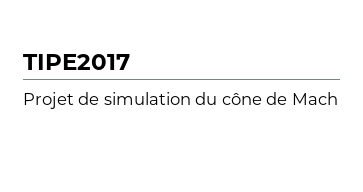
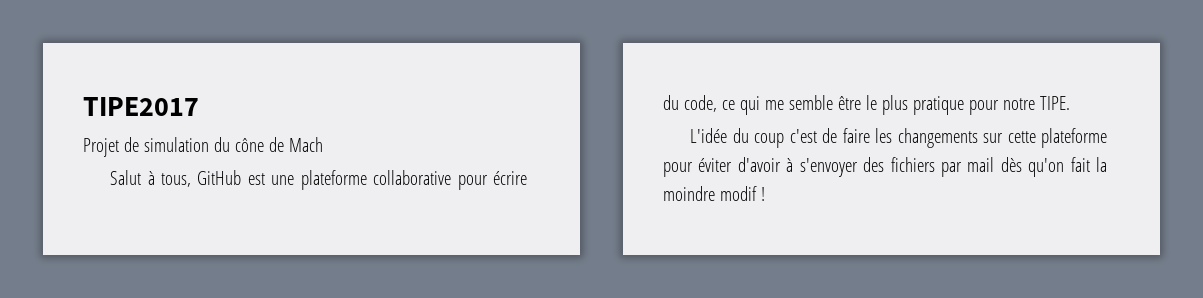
(338, 98) none -> [110,170,527,190] [663,95,1070,115] [690,128,1107,148] [663,157,1107,177] [663,186,765,201] // Salut à tous, GitHub est une plateforme collaborative pour écrire du code, ce qui me semble être le plus pratique pour notre TIPE. // L'idée du coup c'est de faire les changements sur cette plateforme pour éviter d'avoir à s'envoyer des fichiers par mail dès qu'on fait la moindre modif !

